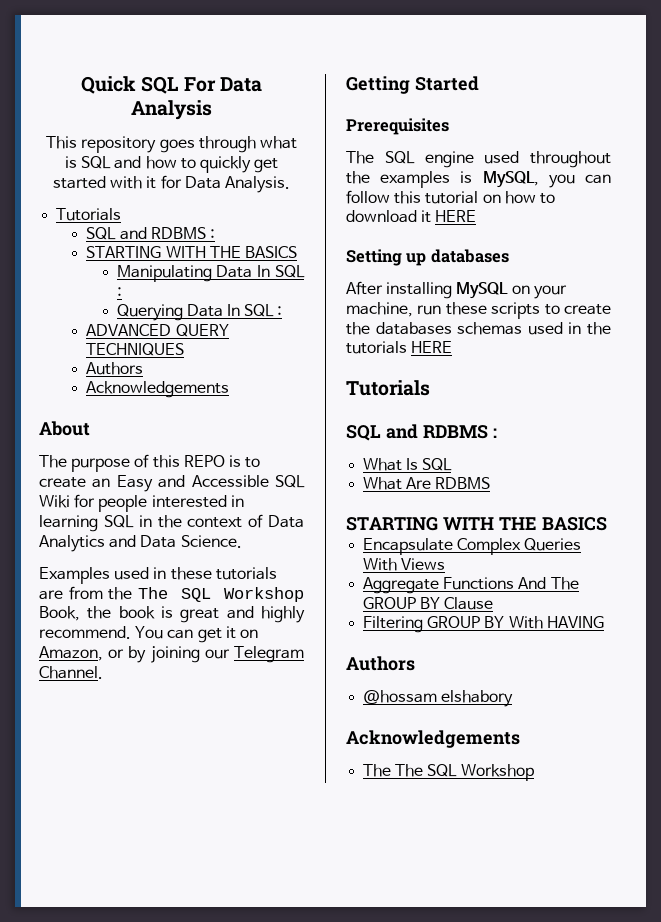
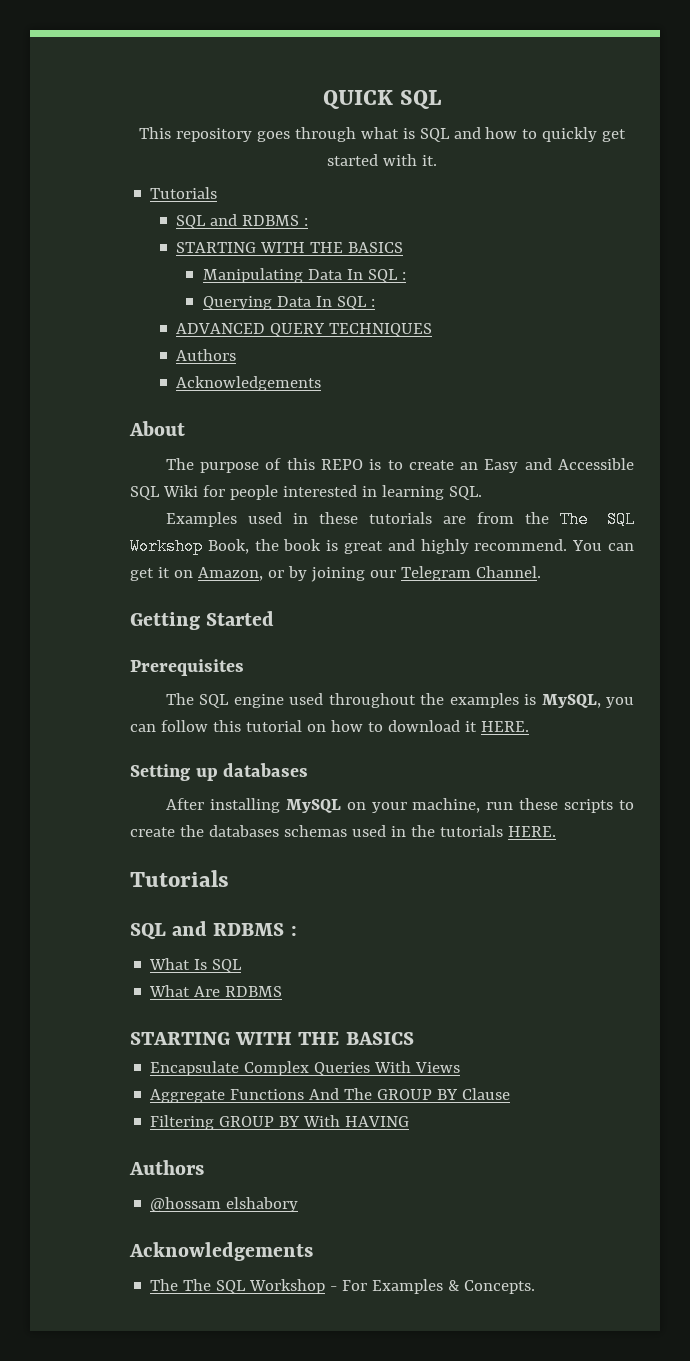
[81,76,262,94] [131,100,212,120] Quick SQL For Data Analysis -> [322,90,442,109] QUICK SQL
[146,175,290,193] it for Data Analysis. -> [421,155,437,166] it.
[103,514,304,528] [39,535,242,552] SQL in the context of Data Analytics and Data Science. -> [448,486,482,500] SQL.
[435,210,477,222] HERE -> [480,721,529,732] HERE.
[411,341,453,353] HERE -> [507,826,556,837] HERE.
(534, 772) none -> [330,1279,536,1294] - For Examples & Concepts.

